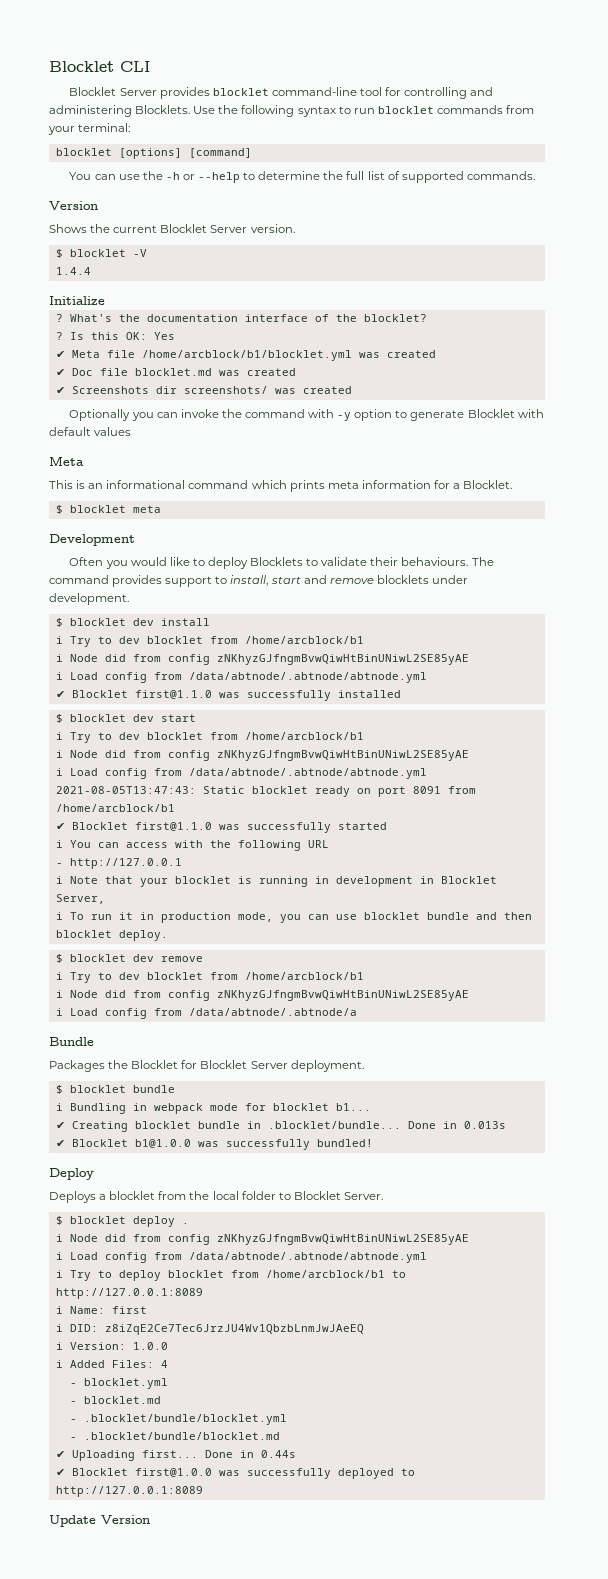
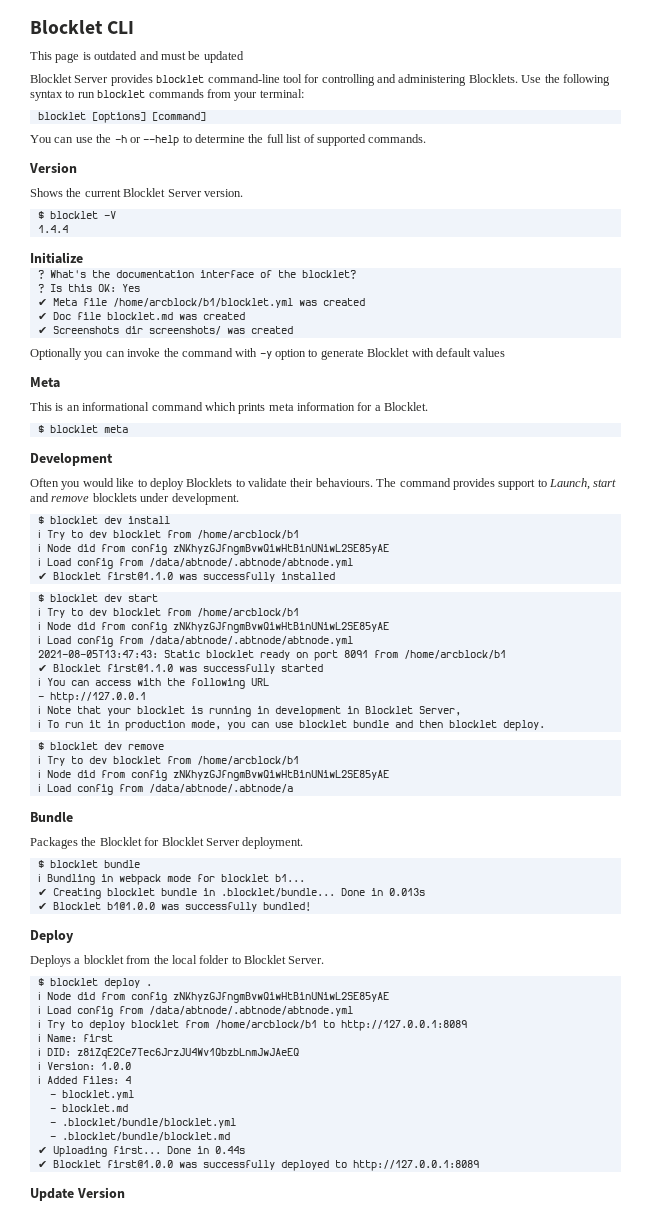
(150, 66) none -> [30,51,244,63] // This page is outdated and must be updated
[230,575,269,586] install, -> [549,478,590,490] Launch,

